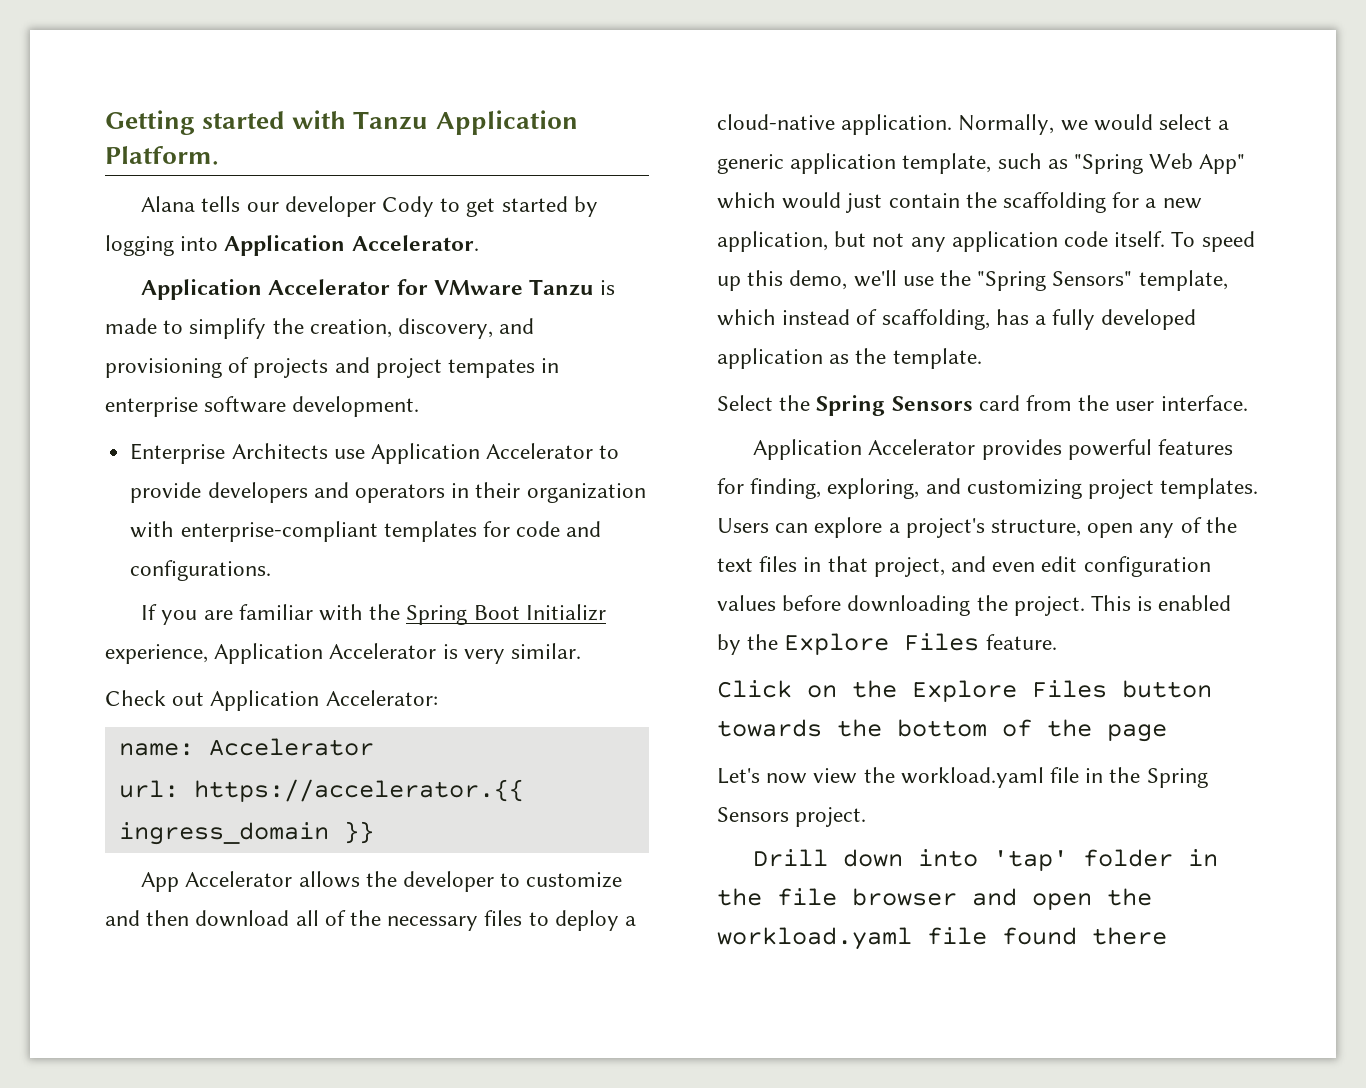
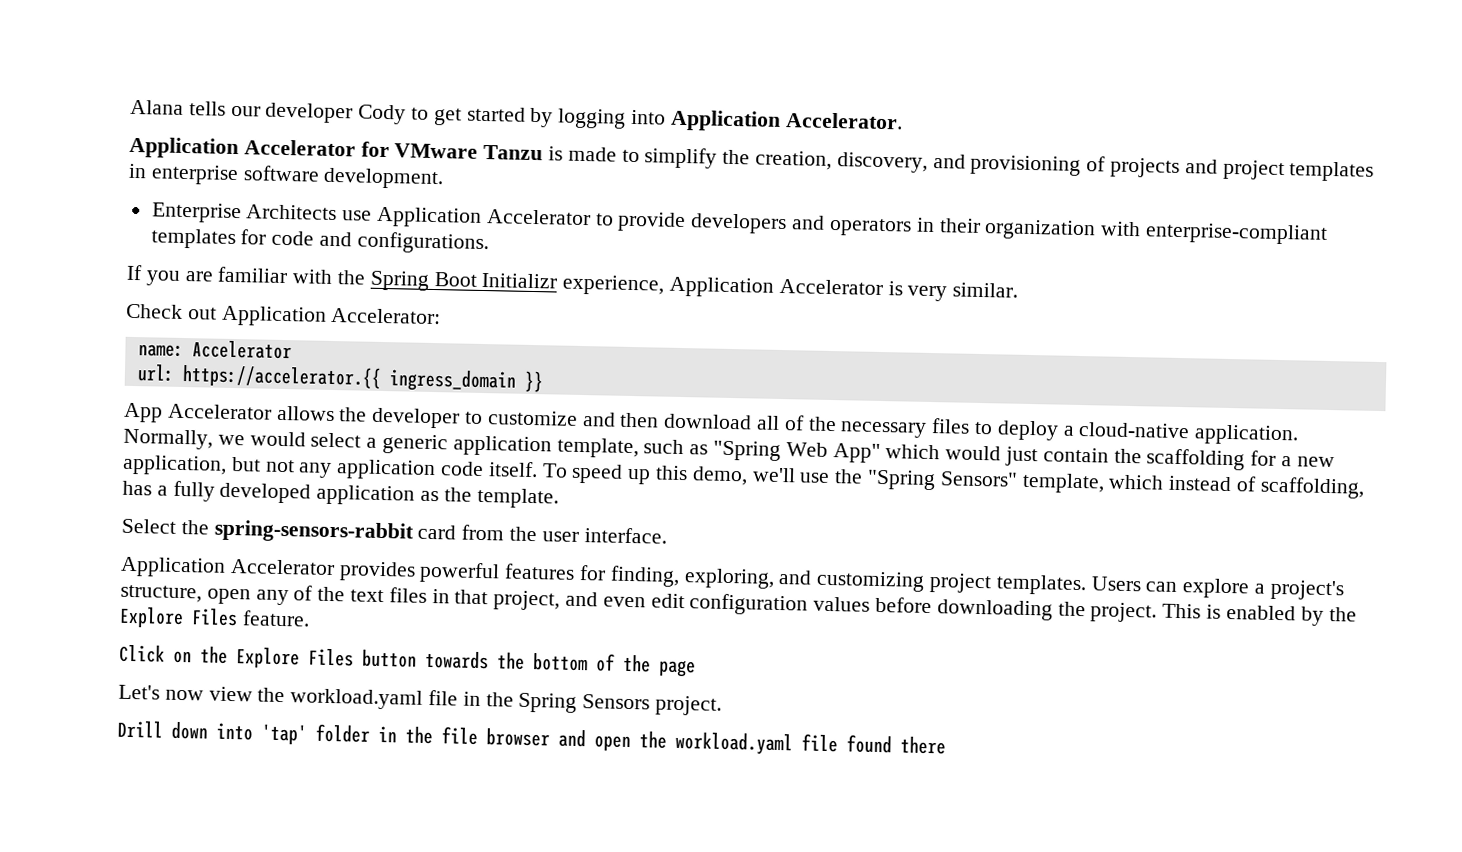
[105,110,578,135] [105,146,219,165] Getting started with Tanzu Application Platform. // -> (130, 107) none
[448,359,536,378] tempates -> [1289,161,1375,182] templates
[816,395,973,416] Spring Sensors -> [213,519,414,544] spring-sensors-rabbit

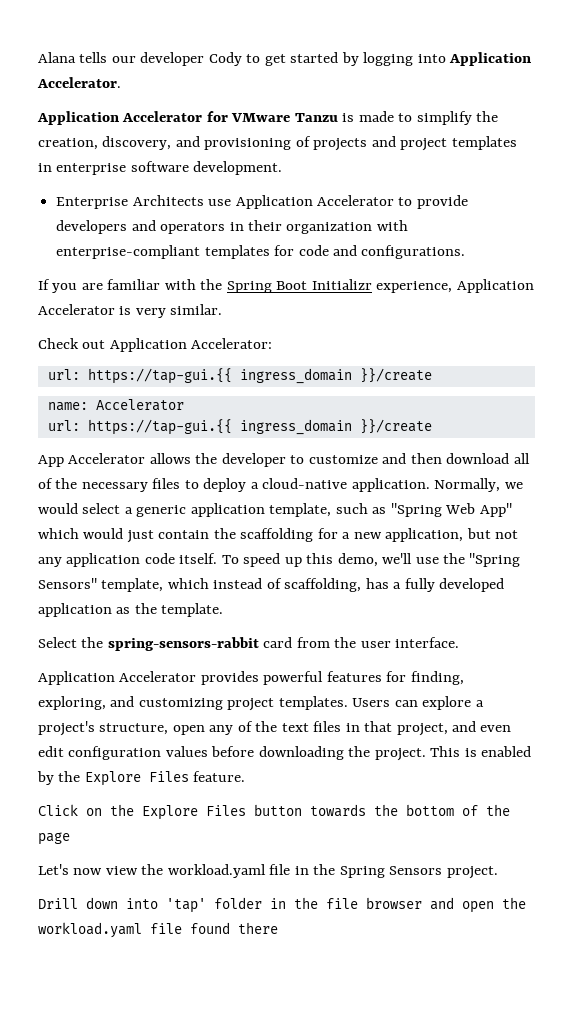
(442, 316) none -> [47,368,432,384] // url: https://tap-gui.{{ ingress_domain }}/create
[181,363,544,393] https://accelerator.{{ ingress_domain }} -> [87,419,432,435] https://tap-gui.{{ ingress_domain }}/create

